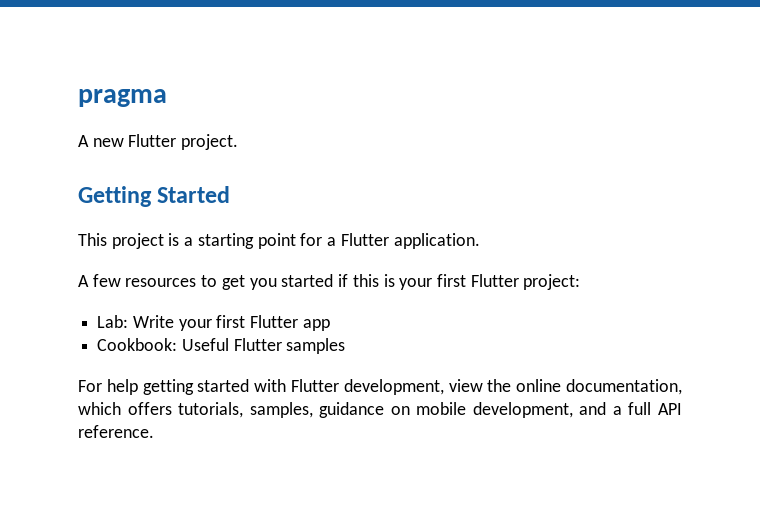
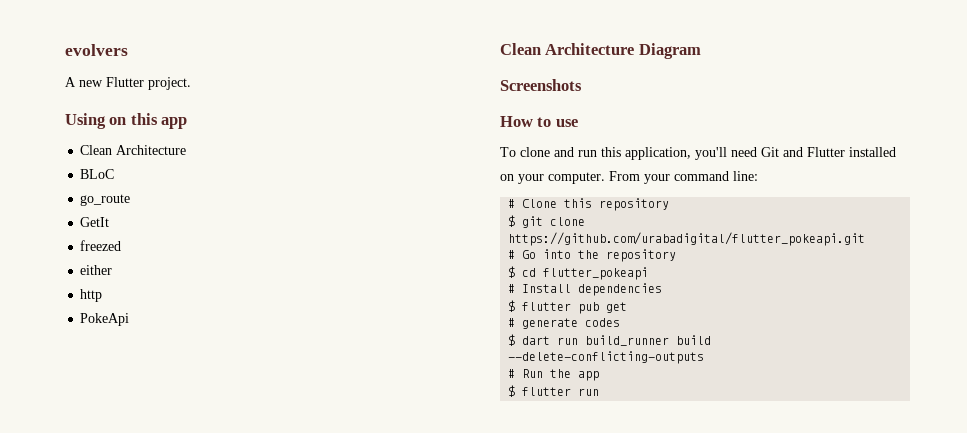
[78,89,167,107] pragma -> [65,44,128,56] evolvers
[78,186,231,207] [78,233,480,249] [78,274,581,290] [97,315,330,331] [97,338,346,354] [78,379,682,395] [78,402,682,418] [78,425,154,438] Getting Started // This project is a starting point for a Flutter application. // A few resources to get you started if this is your first Flutter project: // Lab: Write your first Flutter app // Cookbook: Useful Flutter samples // For help getting started with Flutter development, view the online documentation, which offers tutorials, samples, guidance on mobile development, and a full API reference. -> [65,113,188,129] [80,145,187,155] [80,169,115,179] [80,194,131,206] [80,217,110,227] [80,240,122,251] [80,265,113,275] [80,289,103,302] [80,313,130,326] [500,43,701,59] [500,79,582,91] [500,116,578,127] [500,147,896,160] [500,171,758,184] [508,198,670,211] [508,215,586,228] [508,232,866,246] [508,249,677,262] [508,266,649,280] [508,283,663,296] [508,300,628,314] [508,318,621,329] [508,334,712,346] [508,351,705,364] [508,369,600,381] [508,385,600,397] Using on this app // Clean Architecture // BLoC // go_route // GetIt // freezed // either // http // PokeApi // Clean Architecture Diagram // Screenshots // How to use // To clone and run this application, you'll need Git and Flutter installed on your computer. From your command line: // # Clone this repository // $ git clone https://github.com/urabadigital/flutter_pokeapi.git // # Go into the repository // $ cd flutter_pokeapi // # Install dependencies // $ flutter pub get // # generate codes // $ dart run build_runner build --delete-conflicting-outputs // # Run the app // $ flutter run

